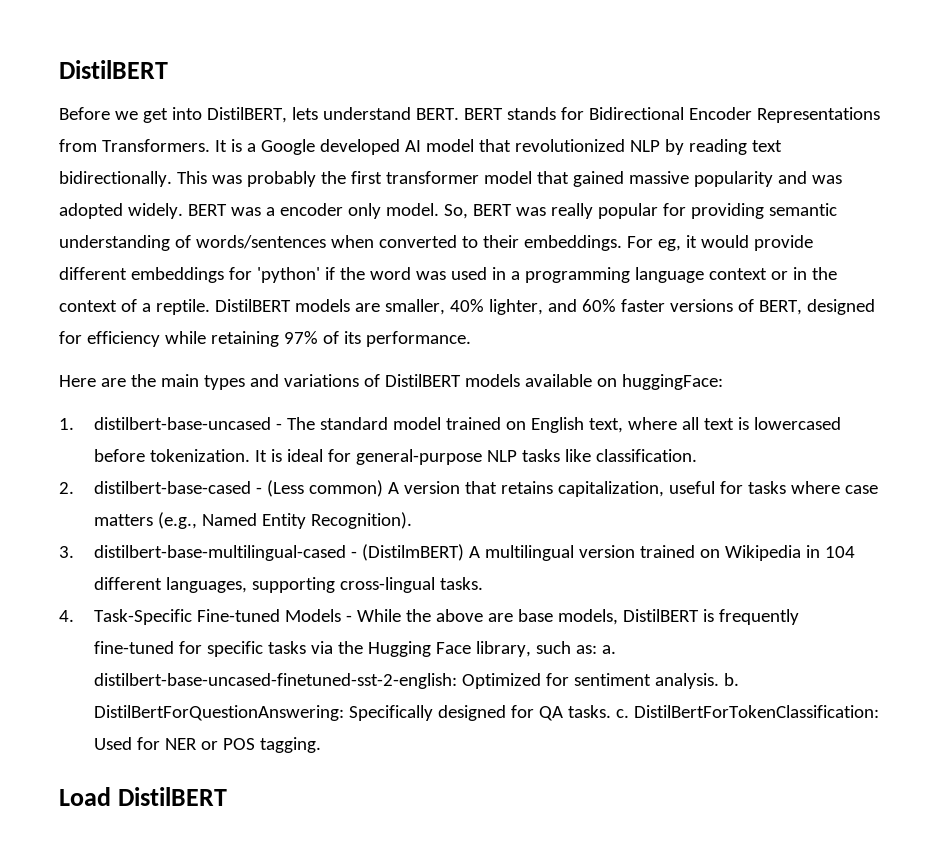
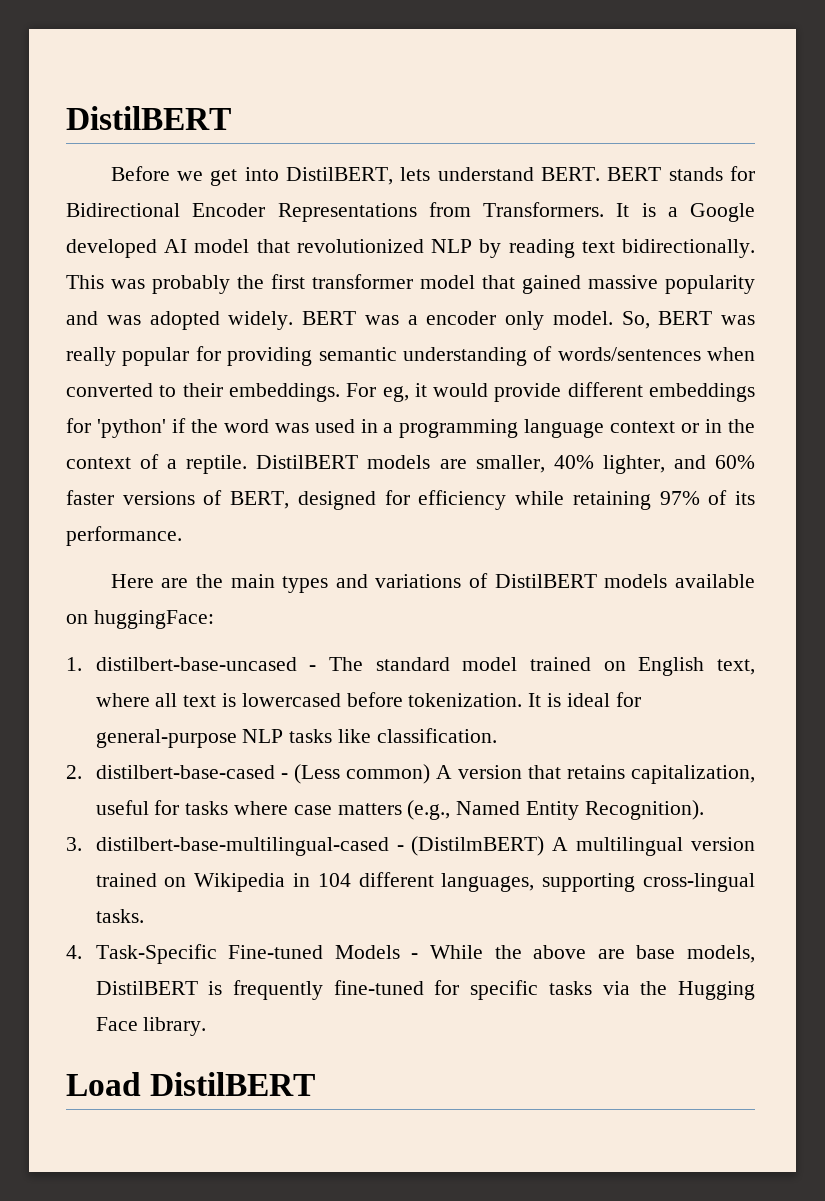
[475,641,616,657] [93,673,739,689] [93,705,879,721] [93,737,321,753] library, such as: a. distilbert-base-uncased-finetuned-sst-2-english: Optimized for sentiment analysis. b. DistilBertForQuestionAnswering: Specifically designed for QA tasks. c. DistilBertForTokenClassification: Used for NER or POS tagging. -> [143,1017,207,1036] library.

